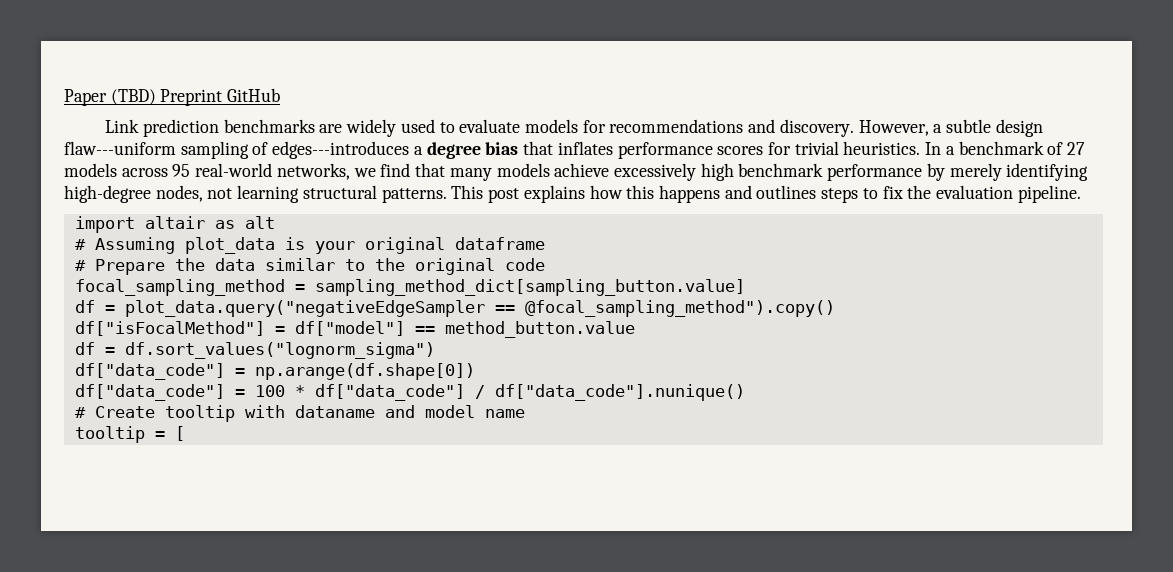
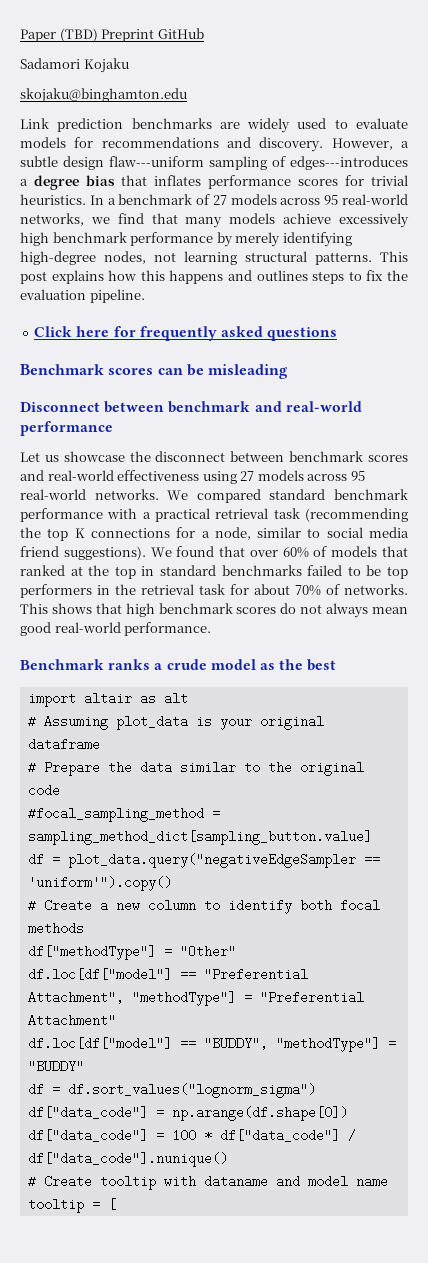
(281, 95) none -> [20,58,129,73] [20,88,187,103] // Sadamori Kojaku // skojaku@binghamton.edu
(1081, 194) none -> [34,326,338,341] [20,364,289,379] [20,401,362,413] [20,421,113,436] [20,451,408,462] [20,470,365,484] [20,489,408,503] [20,508,408,522] [20,527,410,541] [20,546,408,560] [20,565,409,579] [20,584,408,598] [20,603,409,618] [20,622,212,636] [20,659,337,671] // Click here for frequently asked questions // Benchmark scores can be misleading // Disconnect between benchmark and real-world performance // Let us showcase the disconnect between benchmark scores and real-world effectiveness using 27 models across 95 real-world networks. We compared standard benchmark performance with a practical retrieval task (recommending the top K connections for a node, similar to social media friend suggestions). We found that over 60% of models that ranked at the top in standard benchmarks failed to be top performers in the retrieval task for about 70% of networks. This shows that high benchmark scores do not always mean good real-world performance. // Benchmark ranks a crude model as the best
[74,279,285,296] focal_sampling_method -> [27,807,204,822] #focal_sampling_method
[524,300,835,317] [74,321,635,338] @focal_sampling_method").copy() // df["isFocalMethod"] = df["model"] == method_button.value -> [27,876,172,891] [27,899,380,914] [27,922,84,935] [27,945,236,960] [27,968,308,981] [27,991,364,1006] [27,1014,116,1027] [27,1037,396,1052] [27,1060,84,1073] 'uniform'").copy() // # Create a new column to identify both focal methods // df["methodType"] = "Other" // df.loc[df["model"] == "Preferential Attachment", "methodType"] = "Preferential Attachment" // df.loc[df["model"] == "BUDDY", "methodType"] = "BUDDY"

